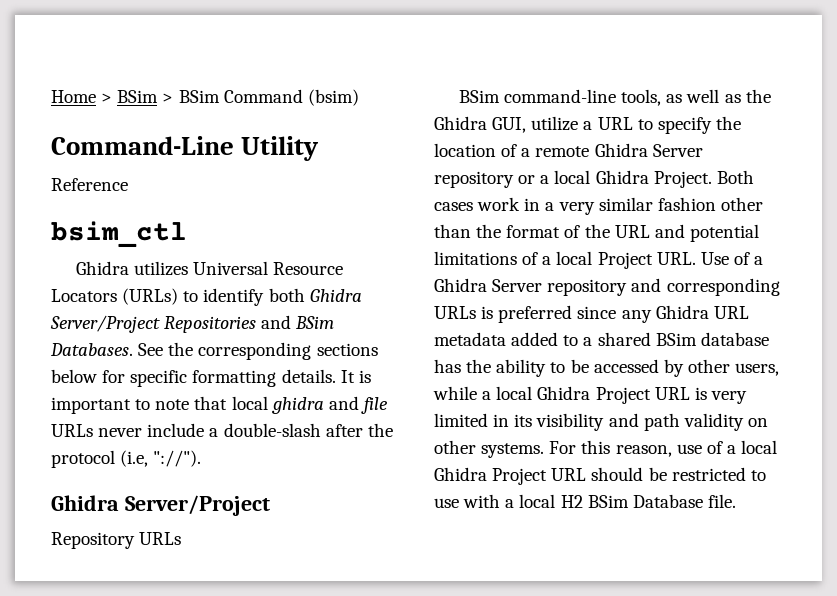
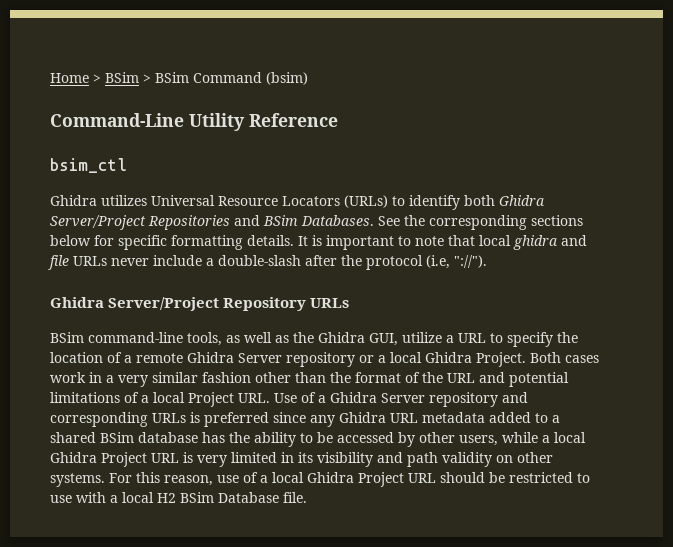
(320, 148) // -> (245, 122) none
(270, 505) // -> (220, 304) none

